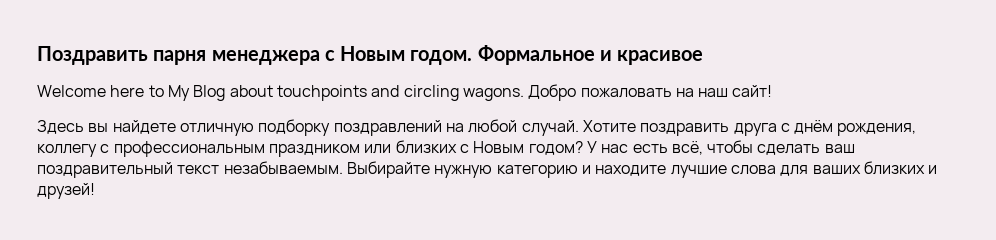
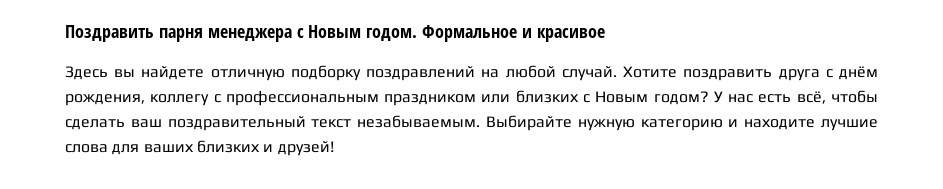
[37,84,773,101] // Welcome here to My Blog about touchpoints and circling wagons. Добро пожаловать на наш сайт! -> (605, 35) none

